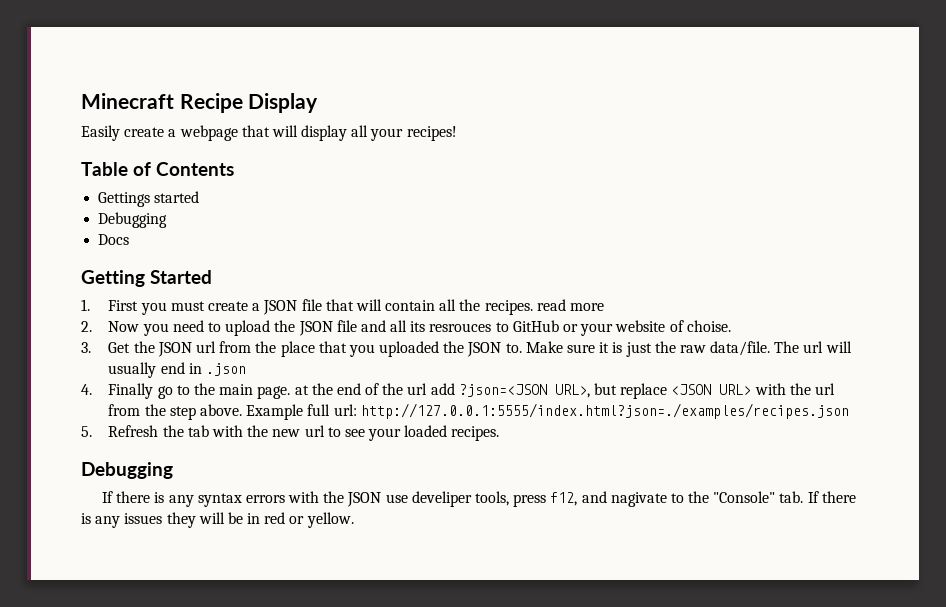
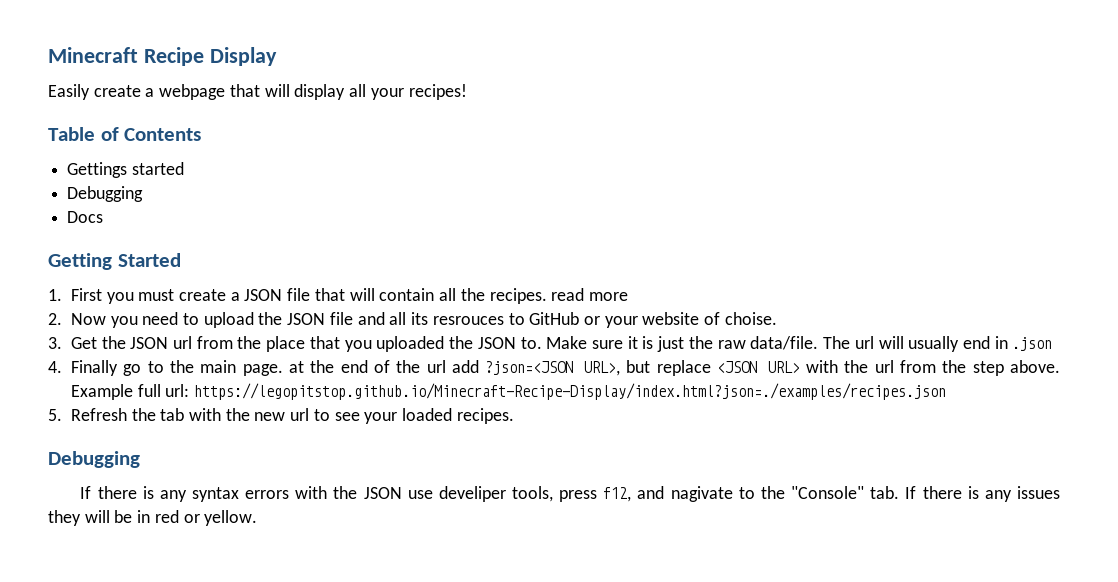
[360,403,849,419] http://127.0.0.1:5555/index.html?json=./examples/recipes.json -> [194,383,947,400] https://legopitstop.github.io/Minecraft-Recipe-Display/index.html?json=./examples/recipes.json

